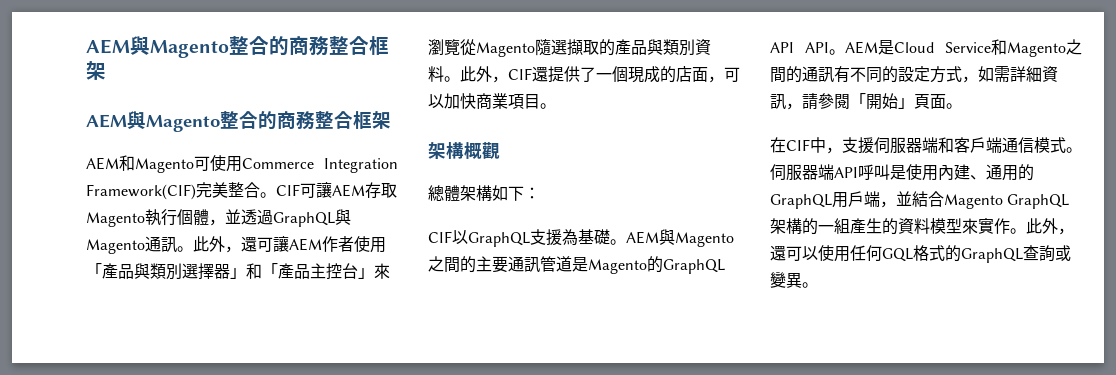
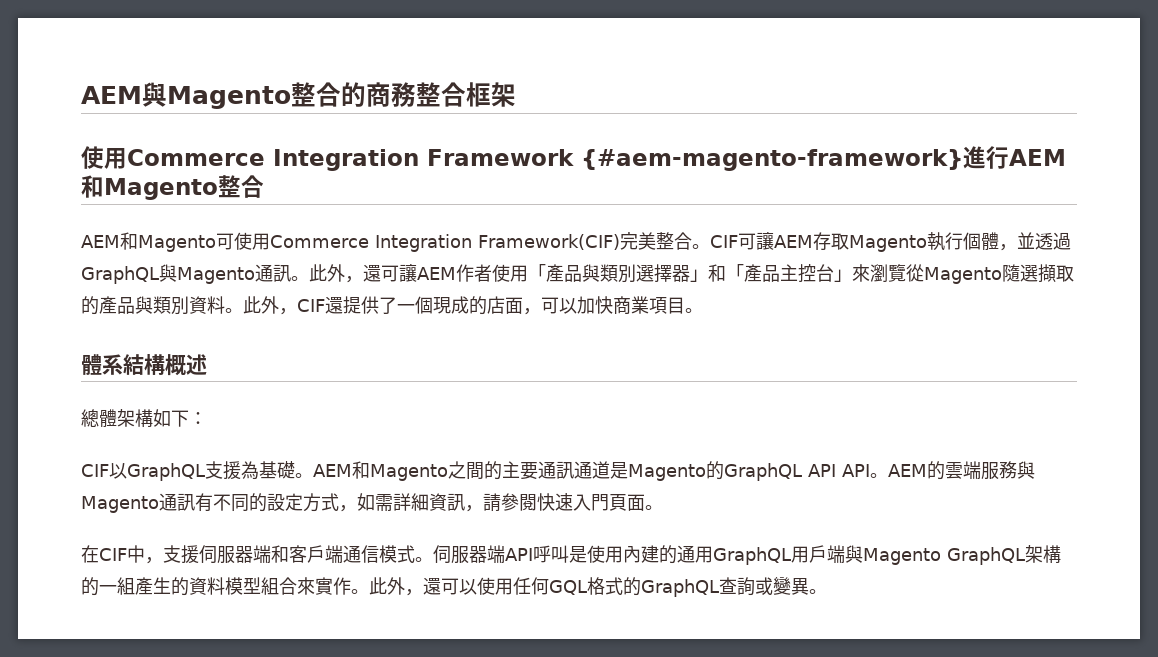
[86,36,389,58] [86,61,106,80] [86,111,391,132] AEM與Magento整合的商務整合框架 // AEM與Magento整合的商務整合框架 -> [81,82,516,109] [81,146,1066,171] [81,175,264,200] AEM與Magento整合的商務整合框架 // 使用Commerce Integration Framework {#aem-magento-framework}進行AEM和Magento整合
[428,142,500,159] 架構概觀 -> [81,354,207,376] 體系結構概述
[659,229,675,245] 與 -> [352,461,370,479] 和
[540,256,556,272] 管 -> [574,461,592,479] 通
[878,39,1082,57] [770,66,802,83] 是Cloud Service和Magento之間的 -> [927,461,1035,480] [81,496,159,513] 的雲端服務與Magento
[850,93,914,110] 「開始」 -> [537,493,609,511] 快速入門
[970,164,1034,181] 、通用的 -> [659,545,713,564] 的通用
[880,191,944,208] ，並結合 -> [845,545,863,563] 與
(962, 226) none -> [261,577,297,595] 組合

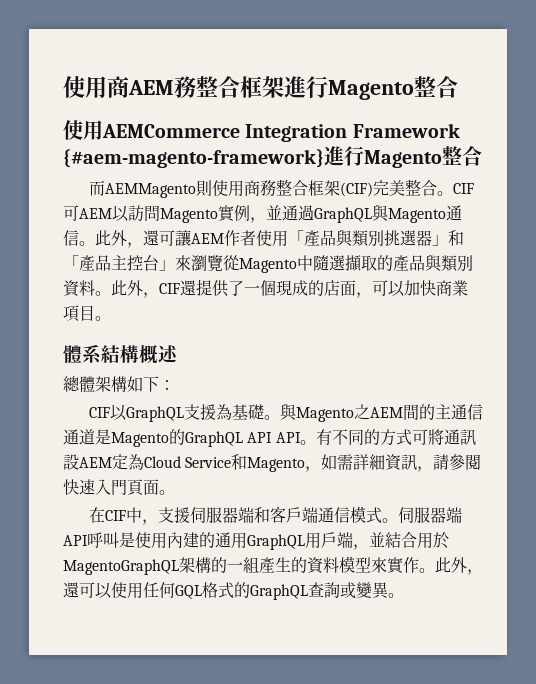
[81,82,516,109] [81,146,1066,171] [81,175,264,200] [81,232,1053,252] AEM與Magento整合的商務整合框架 // 使用Commerce Integration Framework {#aem-magento-framework}進行AEM和Magento整合 // AEM和Magento可使用Commerce Integration Framework(CIF)完美整合。CIF可讓AEM存取Magento執行個體，並透 -> [63,76,458,100] [63,120,460,142] [63,146,482,168] [88,179,474,198] [63,205,298,223] 使用商AEM務整合框架進行Magento整合 // 使用AEMCommerce Integration Framework {#aem-magento-framework}進行Magento整合 // 而AEMMagento則使用商務整合框架(CIF)完美整合。CIF可AEM以訪問Magento實例，並通
[273,264,291,282] 訊 -> [63,230,79,246] 信
[636,264,672,283] 選擇 -> [384,230,417,246] 挑選
(1002, 275) none -> [297,255,313,271] 中
[313,461,574,481] AEM和Magento之間的主要通訊 -> [279,404,483,422] 與Magento之AEM間的主通信
[888,461,1035,480] [81,493,339,513] AEM的雲端服務與Magento通訊有不同的設定方式 -> [315,429,476,446] [63,454,306,472] 有不同的方式可將通訊設AEM定為Cloud Service和Magento
[845,545,1025,565] 與Magento GraphQL -> [353,532,449,550] [63,559,179,575] ，並結合用於MagentoGraphQL
[261,577,297,595] 組合 -> (371, 565) none

